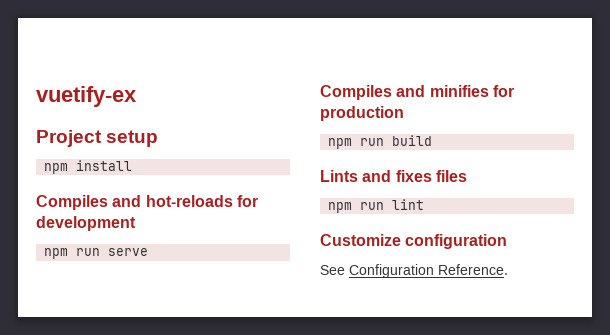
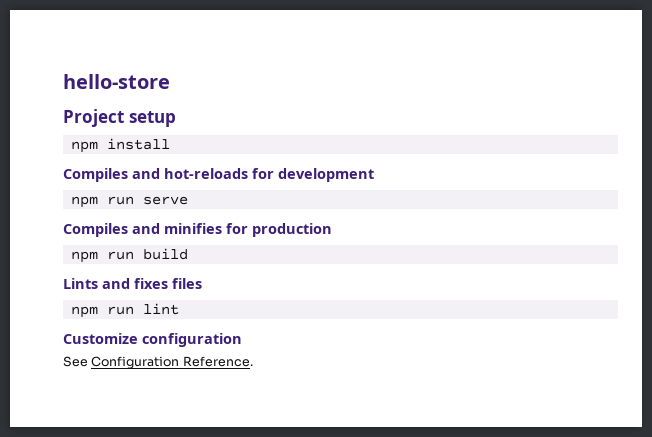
[36,86,137,107] vuetify-ex -> [63,74,170,89] hello-store

